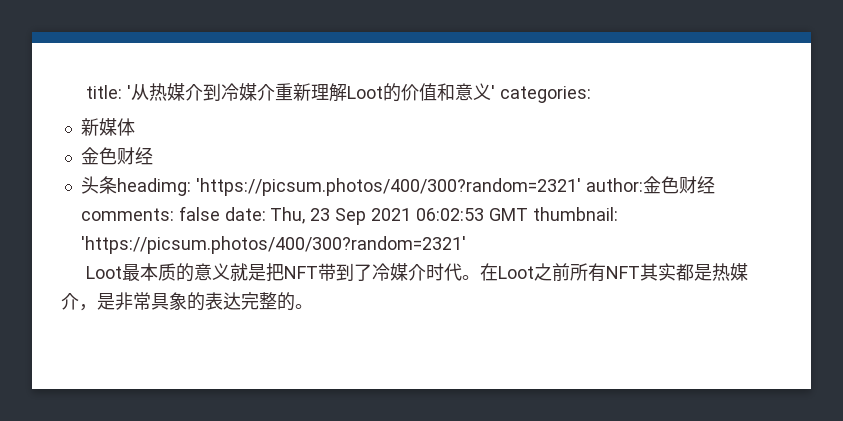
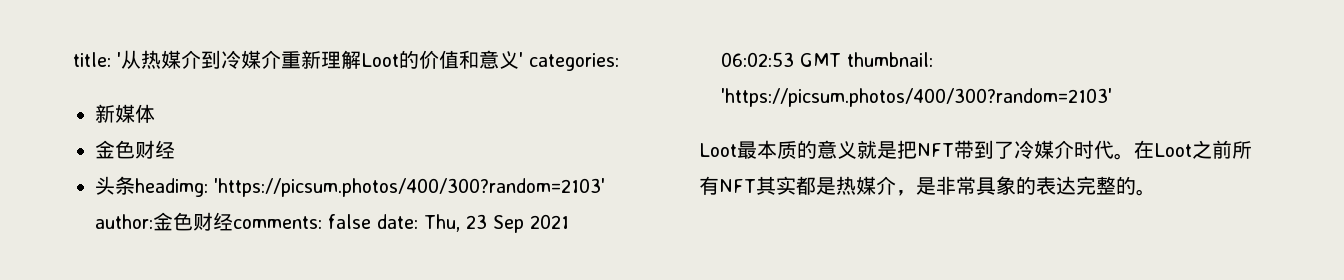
[195,178,581,196] 'https://picsum.photos/400/300?random=2321' -> [214,178,605,197] 'https://picsum.photos/400/300?random=2103'
[80,236,466,254] 'https://picsum.photos/400/300?random=2321' -> [721,88,1112,107] 'https://picsum.photos/400/300?random=2103'

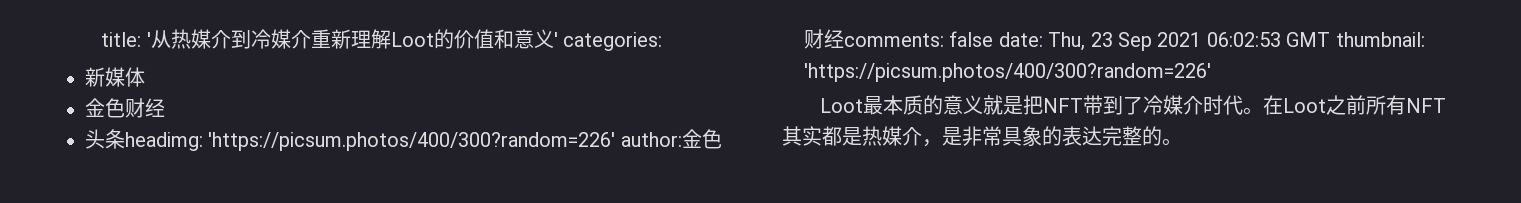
[214,178,605,197] 'https://picsum.photos/400/300?random=2103' -> [208,132,616,151] 'https://picsum.photos/400/300?random=226'
[721,88,1112,107] 'https://picsum.photos/400/300?random=2103' -> [804,63,1211,82] 'https://picsum.photos/400/300?random=226'

